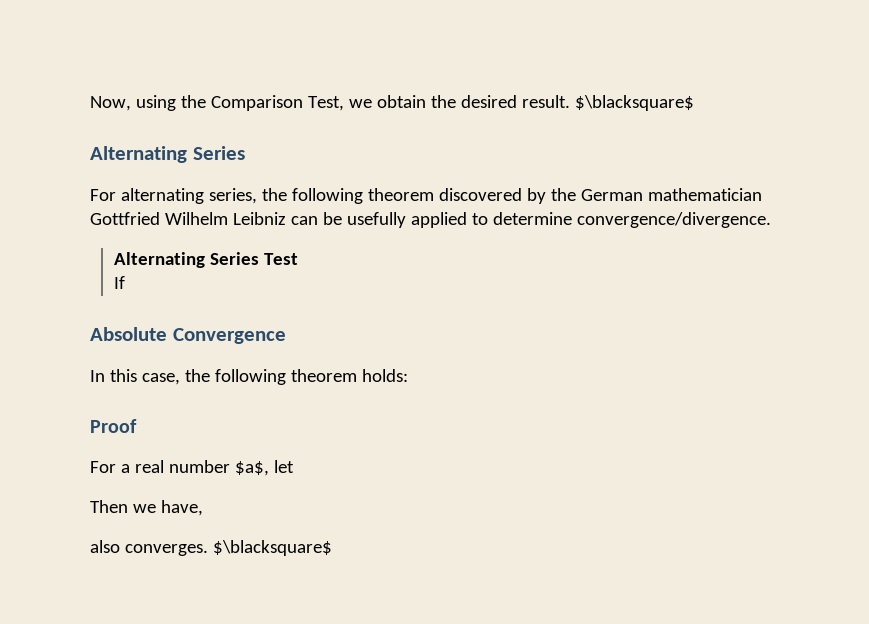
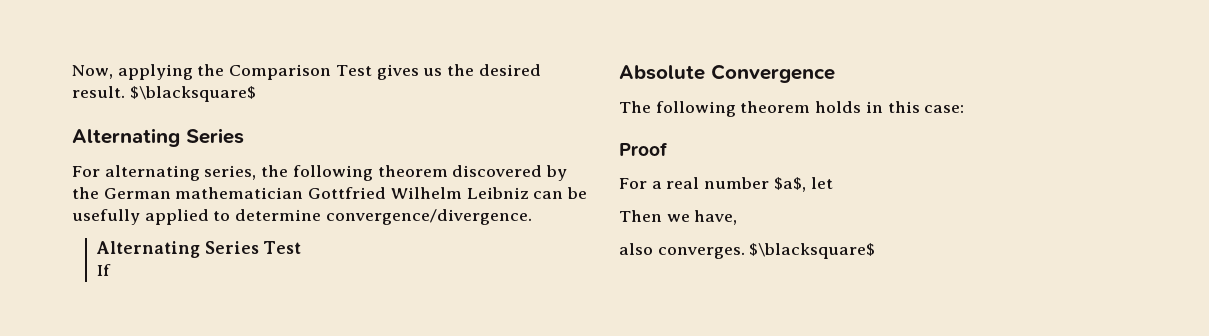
[135,95,176,111] using -> [117,64,193,80] applying
[307,95,426,111] Test, we obtain -> [335,64,443,80] Test gives us
[90,369,408,385] In this case, the following theorem holds: -> [619,101,965,117] The following theorem holds in this case:

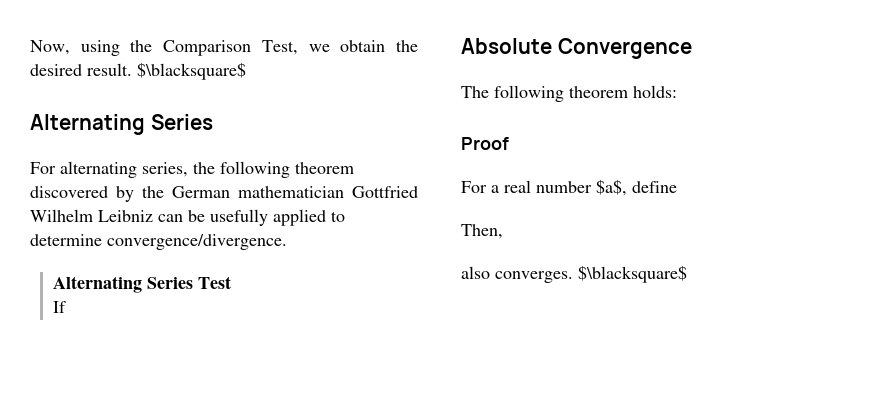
[117,64,193,80] applying -> [80,40,120,56] using
[335,64,443,80] Test gives us -> [261,40,386,55] Test, we obtain
[815,101,965,113] holds in this case: -> [633,85,677,98] holds:
[810,177,833,189] [619,210,738,225] let // Then we have, -> [632,181,677,193] [461,224,503,239] define // Then,

